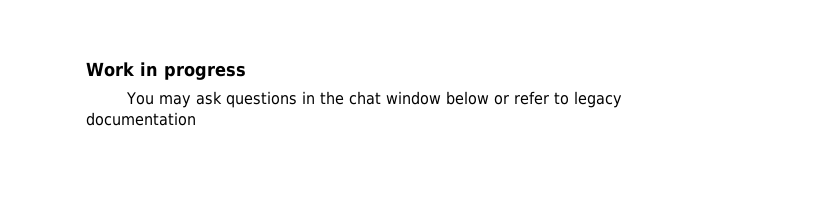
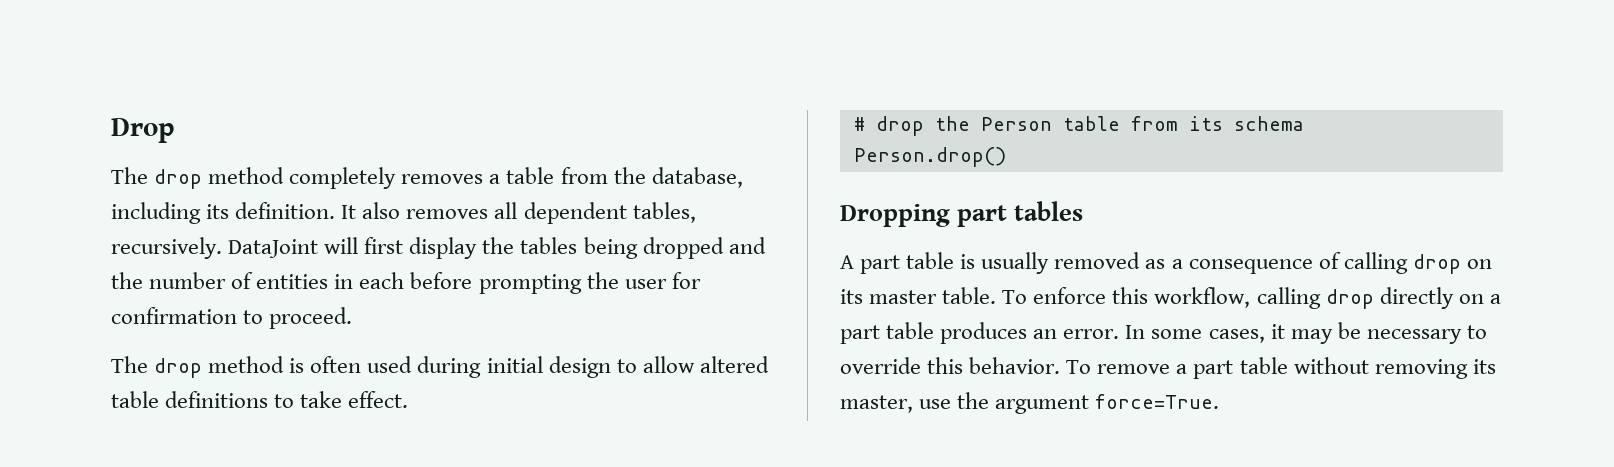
[86,62,246,80] [126,91,623,108] [86,112,196,126] Work in progress // You may ask questions in the chat window below or refer to legacy documentation -> [111,118,175,143] [111,167,743,189] [111,202,696,224] [111,237,766,259] [111,272,701,294] [111,307,353,329] [111,356,769,378] [111,391,409,408] [853,116,1304,136] [853,147,1006,167] [840,201,1084,227] [840,252,1492,274] [840,287,1501,309] [840,322,1487,344] [840,357,1496,379] [840,392,1220,414] Drop // The drop method completely removes a table from the database, including its definition. It also removes all dependent tables, recursively. DataJoint will first display the tables being dropped and the number of entities in each before prompting the user for confirmation to proceed. // The drop method is often used during initial design to allow altered table definitions to take effect. // # drop the Person table from its schema // Person.drop() // Dropping part tables // A part table is usually removed as a consequence of calling drop on its master table. To enforce this workflow, calling drop directly on a part table produces an error. In some cases, it may be necessary to override this behavior. To remove a part table without removing its master, use the argument force=True.

